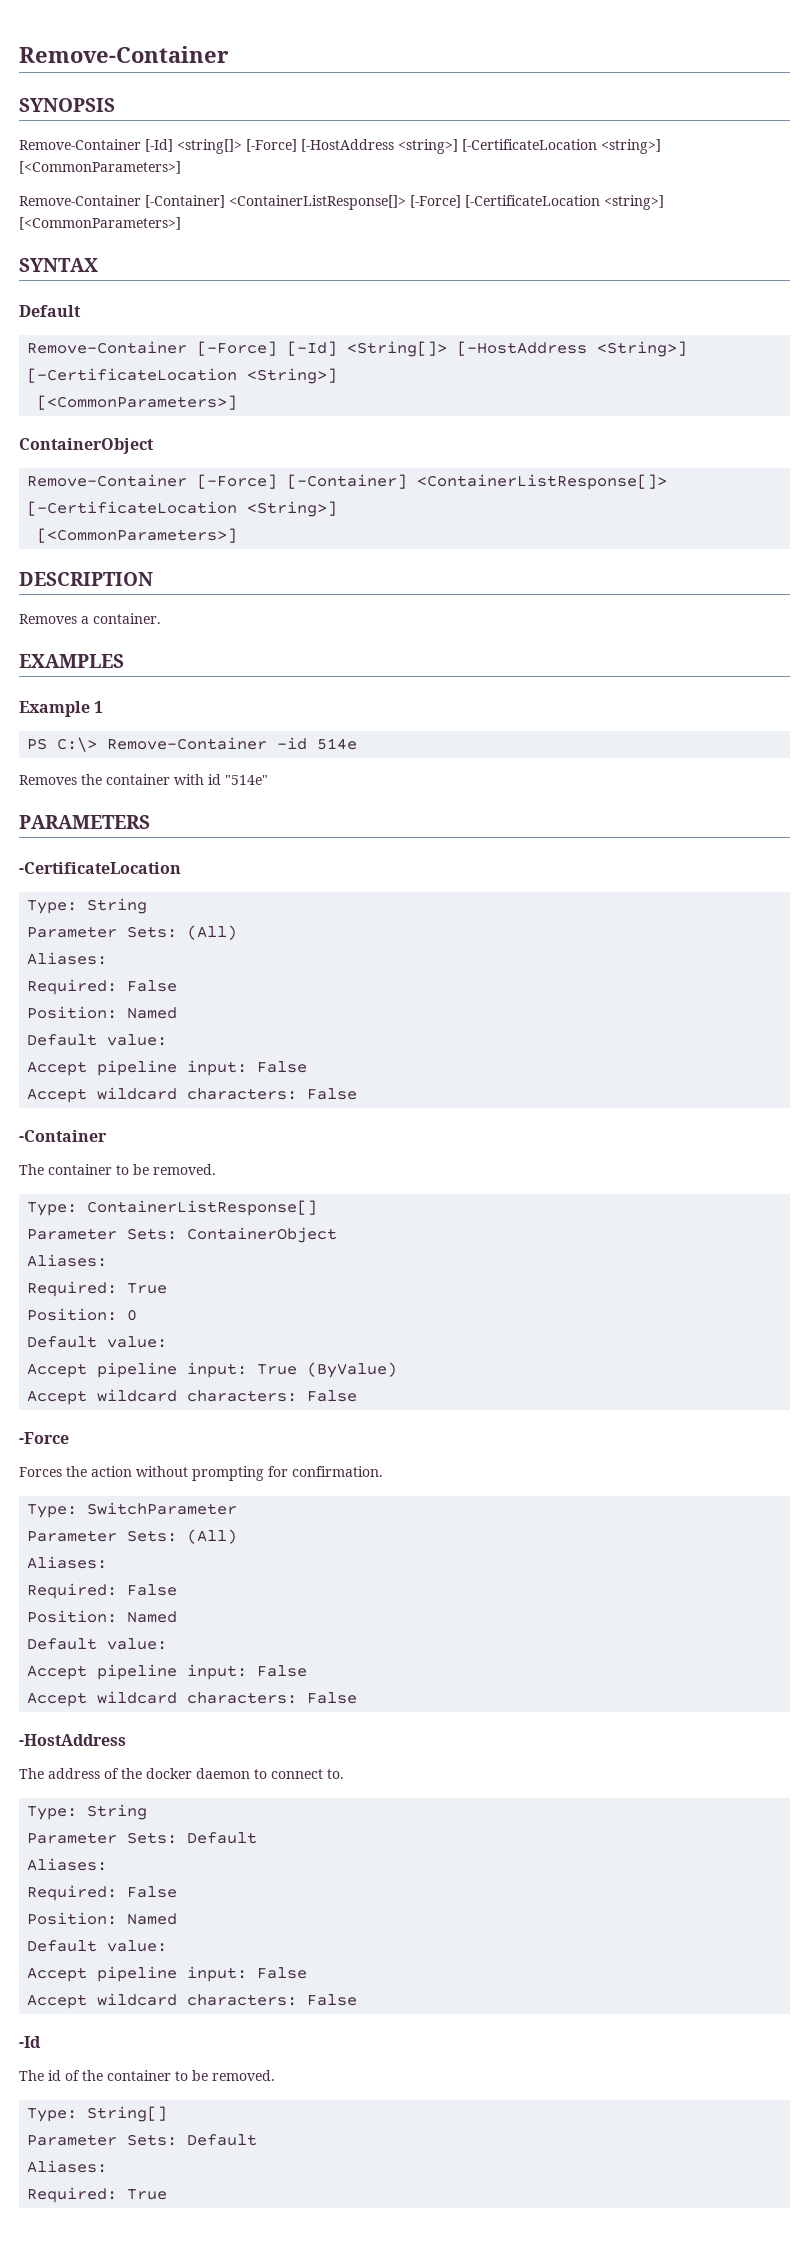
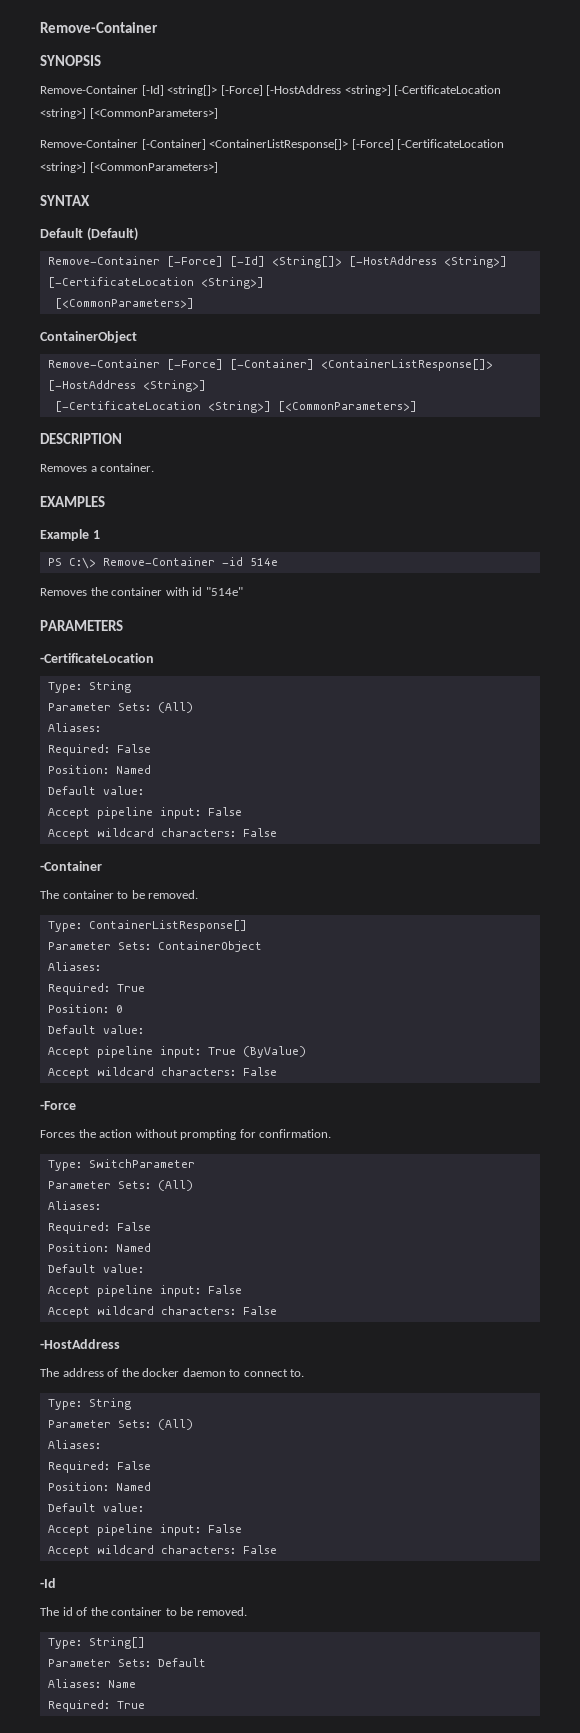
(81, 311) none -> [86,227,138,241] (Default)
[27,501,338,517] [-CertificateLocation <String>] // -> [47,380,206,392] [54,401,271,413] [-HostAddress <String>] // [-CertificateLocation <String>]
[187,1832,258,1844] Default -> [157,1419,193,1430] (All)
(108, 2166) none -> [107,1680,136,1688] Name

